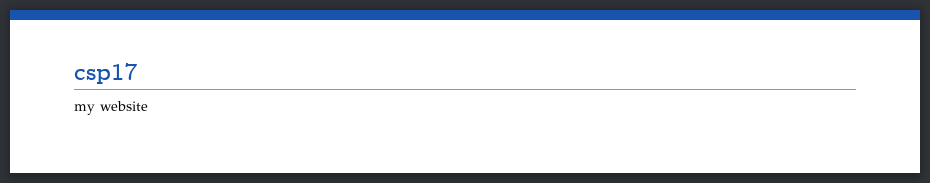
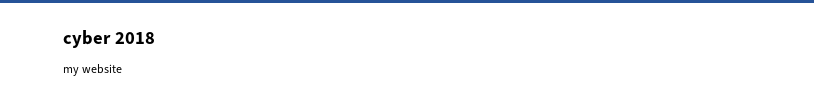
[74,63,137,84] csp17 -> [63,30,155,48] cyber 2018

